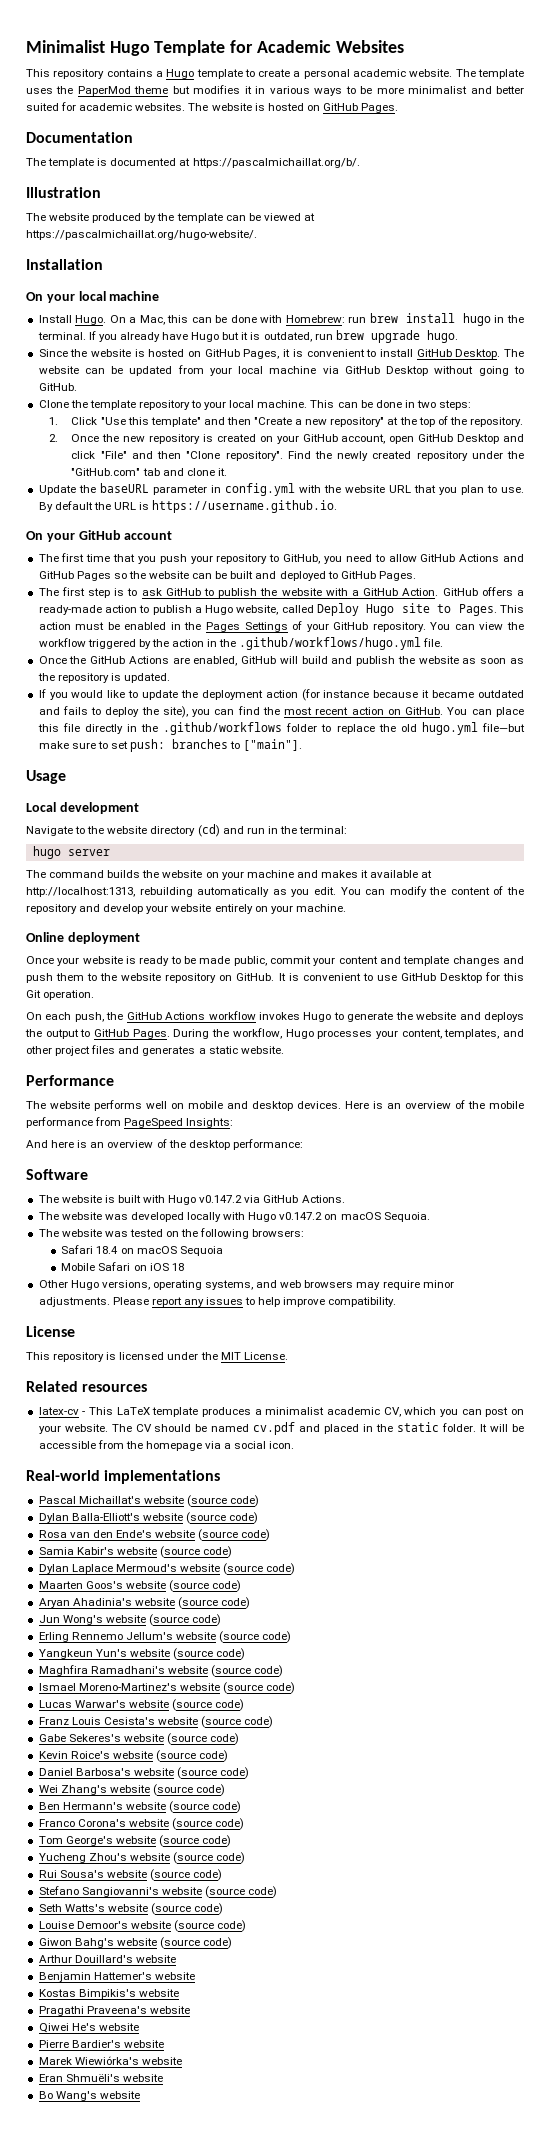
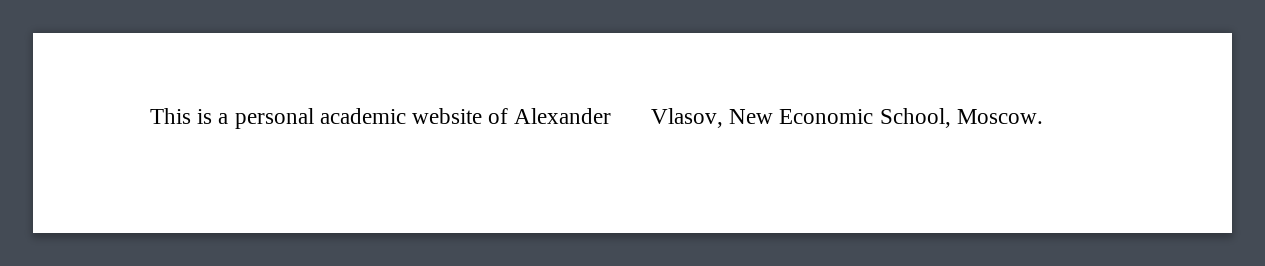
[26,40,404,56] [26,69,525,79] [26,85,524,96] [26,102,399,113] [26,132,133,143] [26,158,360,168] [26,187,101,198] [26,213,315,223] [26,230,257,240] [26,259,103,270] [26,291,160,303] [38,313,524,326] [37,330,458,343] [38,349,524,359] [38,365,524,376] [38,383,77,391] [38,400,472,410] [48,416,524,427] [48,434,524,444] [71,451,524,461] [71,468,227,476] [38,483,524,496] [38,500,338,513] [26,530,173,542] [38,553,525,564] [38,571,416,581] [38,587,524,598] [38,603,525,616] [38,621,524,632] [38,637,444,650] [38,656,524,666] [37,673,170,683] [38,689,524,701] [38,706,524,718] [37,722,525,735] [38,739,303,752] [26,770,66,784] [26,802,139,814] [26,824,348,837] [32,846,110,859] [26,870,433,880] [26,886,524,897] [26,904,346,914] [26,932,140,944] [26,956,524,966] [26,972,524,983] [26,990,95,1000] [26,1011,525,1022] [25,1028,524,1039] [26,1045,284,1056] [26,1075,114,1086] [26,1100,524,1111] [26,1117,234,1128] [26,1139,303,1150] [26,1169,88,1180] [38,1195,345,1205] [38,1212,430,1222] [38,1228,305,1239] [61,1245,223,1256] [61,1262,184,1271] [38,1280,454,1290] [38,1297,397,1307] [26,1326,75,1337] [26,1352,288,1362] [26,1381,148,1392] [38,1407,524,1417] [38,1422,525,1435] [38,1440,295,1451] [26,1470,221,1484] [38,1495,260,1507] [38,1512,259,1524] [38,1529,271,1541] [38,1546,233,1558] [38,1563,296,1575] [38,1580,242,1592] [38,1597,251,1609] [38,1614,222,1626] [38,1631,292,1643] [38,1648,246,1660] [38,1665,284,1677] [38,1682,296,1694] [38,1699,245,1711] [38,1716,274,1728] [38,1733,240,1745] [38,1750,229,1762] [38,1767,250,1779] [38,1784,226,1796] [38,1801,242,1813] [38,1818,245,1830] [38,1835,232,1847] [38,1852,246,1864] [38,1869,223,1881] [38,1886,278,1898] [38,1903,224,1915] [38,1920,247,1932] [38,1937,233,1949] [38,1955,176,1963] [38,1972,195,1982] [38,1989,179,1999] [38,2006,190,2016] [38,2023,139,2033] [38,2040,164,2048] [38,2056,182,2065] [38,2074,163,2082] [38,2091,140,2101] Minimalist Hugo Template for Academic Websites // This repository contains a Hugo template to create a personal academic website. The template uses the PaperMod theme but modifies it in various ways to be more minimalist and better suited for academic websites. The website is hosted on GitHub Pages. // Documentation // The template is documented at https://pascalmichaillat.org/b/. // Illustration // The website produced by the template can be viewed at https://pascalmichaillat.org/hugo-website/. // Installation // On your local machine // Install Hugo. On a Mac, this can be done with Homebrew: run brew install hugo in the terminal. If you already have Hugo but it is outdated, run brew upgrade hugo. // Since the website is hosted on GitHub Pages, it is convenient to install GitHub Desktop. The website can be updated from your local machine via GitHub Desktop without going to GitHub. // Clone the template repository to your local machine. This can be done in two steps: // 1. Click "Use this template" and then "Create a new repository" at the top of the repository. // 2. Once the new repository is created on your GitHub account, open GitHub Desktop and click "File" and then "Clone repository". Find the newly created repository under the "GitHub.com" tab and clone it. // Update the baseURL parameter in config.yml with the website URL that you plan to use. By default the URL is https://username.github.io. // On your GitHub account // The first time that you push your repository to GitHub, you need to allow GitHub Actions and GitHub Pages so the website can be built and deployed to GitHub Pages. // The first step is to ask GitHub to publish the website with a GitHub Action. GitHub offers a ready-made action to publish a Hugo website, called Deploy Hugo site to Pages. This action must be enabled in the Pages Settings of your GitHub repository. You can view the workflow triggered by the action in the .github/workflows/hugo.yml file. // Once the GitHub Actions are enabled, GitHub will build and publish the website as soon as the repository is updated. // If you would like to update the deployment action (for instance because it became outdated and fails to deploy the site), you can find the most recent action on GitHub. You can place this file directly in the .github/workflows folder to replace the old hugo.yml file—but make sure to set push: branches to ["main"]. // Usage // Local development // Navigate to the website directory (cd) and run in the terminal: // hugo server // The command builds the website on your machine and makes it available at http://localhost:1313, rebuilding automatically as you edit. You can modify the content of the repository and develop your website entirely on your machine. // Online deployment // Once your website is ready to be made public, commit your content and template changes and push them to the website repository on GitHub. It is convenient to use GitHub Desktop for this Git operation. // On each push, the GitHub Actions workflow invokes Hugo to generate the website and deploys the output to GitHub Pages. During the workflow, Hugo processes your content, templates, and other project files and generates a static website. // Performance // The website performs well on mobile and desktop devices. Here is an overview of the mobile performance from PageSpeed Insights: // And here is an overview of the desktop performance: // Software // The website is built with Hugo v0.147.2 via GitHub Actions. // The website was developed locally with Hugo v0.147.2 on macOS Sequoia. // The website was tested on the following browsers: // Safari 18.4 on macOS Sequoia // Mobile Safari on iOS 18 // Other Hugo versions, operating systems, and web browsers may require minor adjustments. Please report any issues to help improve compatibility. // License // This repository is licensed under the MIT License. // Related resources // latex-cv - This LaTeX template produces a minimalist academic CV, which you can post on your website. The CV should be named cv.pdf and placed in the static folder. It will be accessible from the homepage via a social icon. // Real-world implementations // Pascal Michaillat's website (source code) // Dylan Balla-Elliott's website (source code) // Rosa van den Ende's website (source code) // Samia Kabir's website (source code) // Dylan Laplace Mermoud's website (source code) // Maarten Goos's website (source code) // Aryan Ahadinia's website (source code) // Jun Wong's website (source code) // Erling Rennemo Jellum's website (source code) // Yangkeun Yun's website (source code) // Maghfira Ramadhani's website (source code) // Ismael Moreno-Martinez's website (source code) // Lucas Warwar's website (source code) // Franz Louis Cesista's website (source code) // Gabe Sekeres's website (source code) // Kevin Roice's website (source code) // Daniel Barbosa's website (source code) // Wei Zhang's website (source code) // Ben Hermann's website (source code) // Franco Corona's website (source code) // Tom George's website (source code) // Yucheng Zhou's website (source code) // Rui Sousa's website (source code) // Stefano Sangiovanni's website (source code) // Seth Watts's website (source code) // Louise Demoor's website (source code) // Giwon Bahg's website (source code) // Arthur Douillard's website // Benjamin Hattemer's website // Kostas Bimpikis's website // Pragathi Praveena's website // Qiwei He's website // Pierre Bardier's website // Marek Wiewiórka's website // Eran Shmuëli's website // Bo Wang's website -> [150,108,1043,129] This is a personal academic website of Alexander Vlasov, New Economic School, Moscow.

